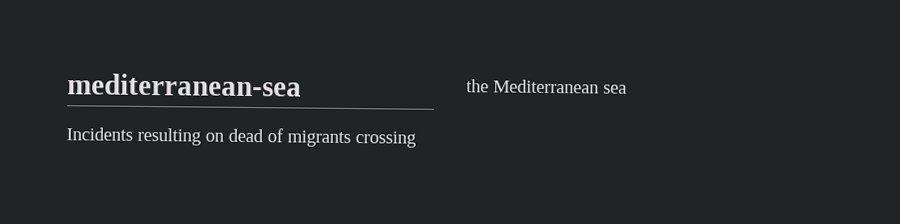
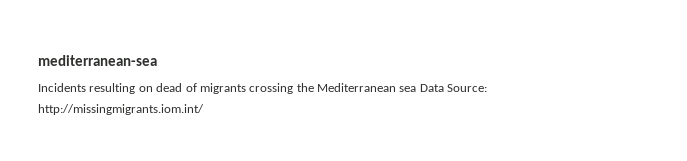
(627, 89) none -> [419,84,488,92] [38,104,204,115] Data Source: http://missingmigrants.iom.int/

